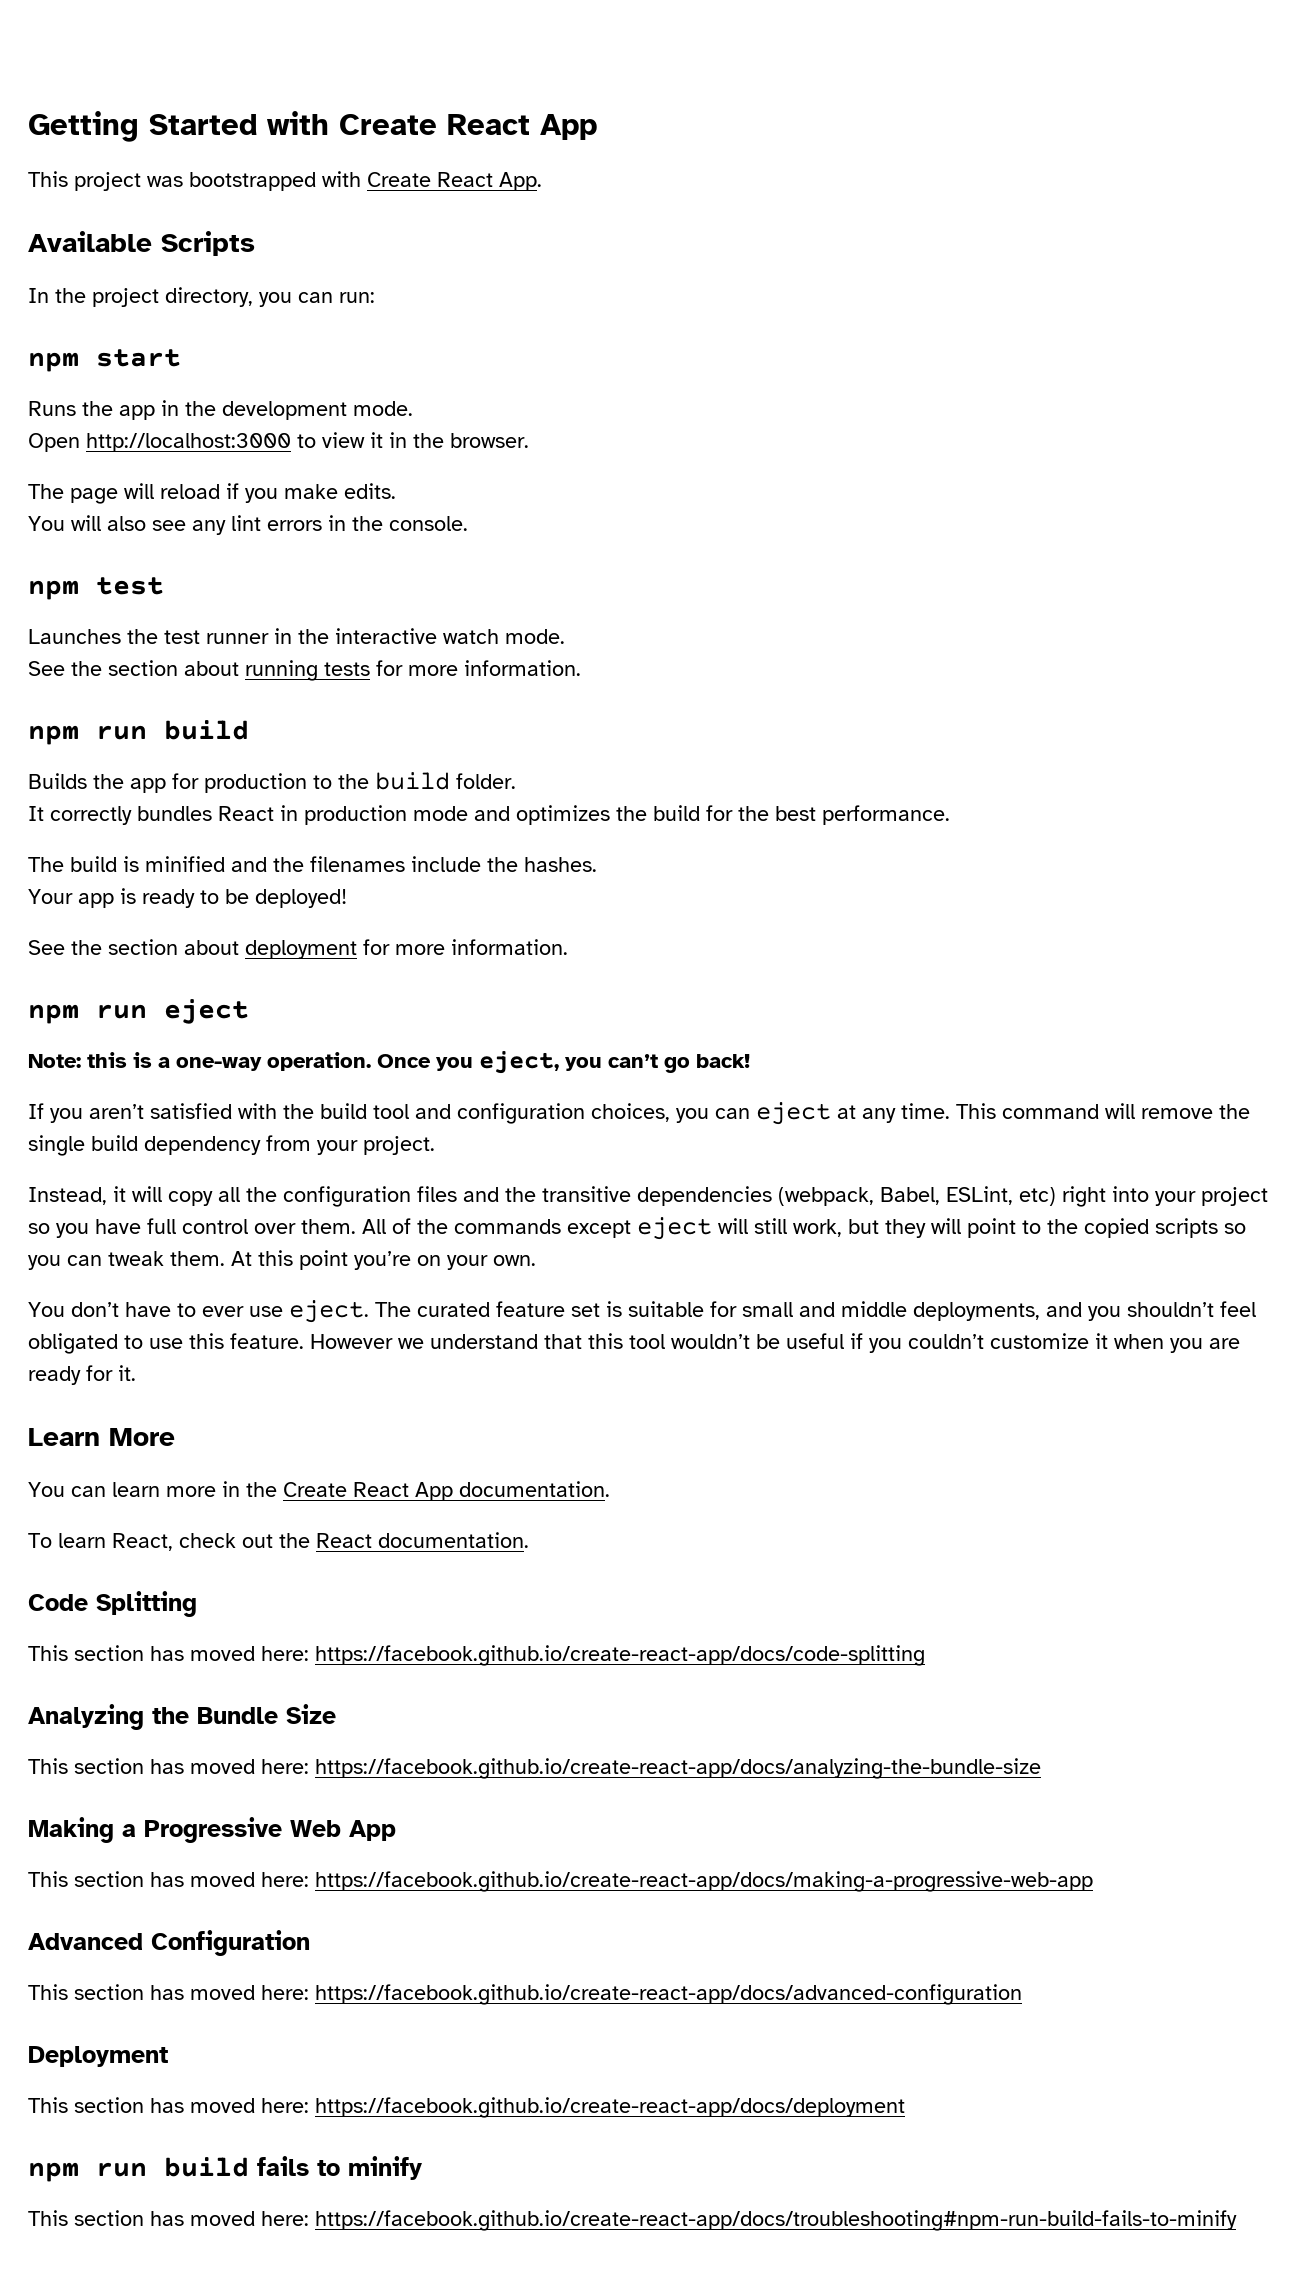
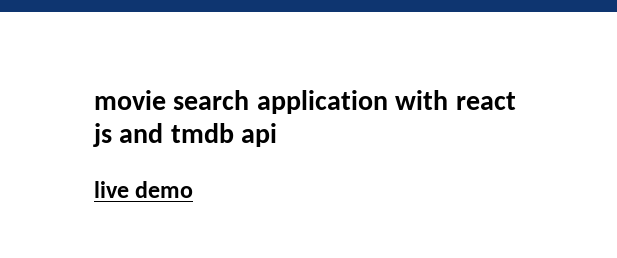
[28,111,597,142] [28,171,542,191] [28,231,255,256] [28,287,375,307] [28,349,181,372] [28,400,413,420] [28,432,529,452] [28,483,396,504] [28,515,468,535] [28,577,164,600] [28,628,565,644] [28,660,581,681] [28,720,249,745] [28,772,516,793] [28,805,950,825] [28,856,597,872] [28,888,347,908] [28,939,568,959] [28,999,249,1024] [28,1051,750,1074] [28,1102,1250,1125] [28,1135,435,1156] [28,1186,1268,1207] [28,1217,1246,1240] [28,1250,536,1270] [28,1300,1256,1323] [28,1333,1240,1354] [28,1365,136,1385] [28,1428,175,1446] [28,1481,610,1501] [28,1532,529,1551] [28,1591,197,1617] [28,1645,925,1666] [28,1704,336,1730] [28,1758,1041,1779] [28,1817,396,1843] [28,1871,1093,1892] [28,1930,310,1956] [28,1984,1022,2005] [28,2046,168,2067] [28,2097,905,2118] [28,2156,422,2182] [28,2210,1237,2231] Getting Started with Create React App // This project was bootstrapped with Create React App. // Available Scripts // In the project directory, you can run: // npm start // Runs the app in the development mode. // Open http://localhost:3000 to view it in the browser. // The page will reload if you make edits. // You will also see any lint errors in the console. // npm test // Launches the test runner in the interactive watch mode. // See the section about running tests for more information. // npm run build // Builds the app for production to the build folder. // It correctly bundles React in production mode and optimizes the build for the best performance. // The build is minified and the filenames include the hashes. // Your app is ready to be deployed! // See the section about deployment for more information. // npm run eject // Note: this is a one-way operation. Once you eject, you can’t go back! // If you aren’t satisfied with the build tool and configuration choices, you can eject at any time. This command will remove the single build dependency from your project. // Instead, it will copy all the configuration files and the transitive dependencies (webpack, Babel, ESLint, etc) right into your project so you have full control over them. All of the commands except eject will still work, but they will point to the copied scripts so you can tweak them. At this point you’re on your own. // You don’t have to ever use eject. The curated feature set is suitable for small and middle deployments, and you shouldn’t feel obligated to use this feature. However we understand that this tool wouldn’t be useful if you couldn’t customize it when you are ready for it. // Learn More // You can learn more in the Create React App documentation. // To learn React, check out the React documentation. // Code Splitting // This section has moved here: https://facebook.github.io/create-react-app/docs/code-splitting // Analyzing the Bundle Size // This section has moved here: https://facebook.github.io/create-react-app/docs/analyzing-the-bundle-size // Making a Progressive Web App // This section has moved here: https://facebook.github.io/create-react-app/docs/making-a-progressive-web-app // Advanced Configuration // This section has moved here: https://facebook.github.io/create-react-app/docs/advanced-configuration // Deployment // This section has moved here: https://facebook.github.io/create-react-app/docs/deployment // npm run build fails to minify // This section has moved here: https://facebook.github.io/create-react-app/docs/troubleshooting#npm-run-build-fails-to-minify -> [94,90,516,114] [93,123,278,147] [94,181,194,198] movie search application with react js and tmdb api // live demo

